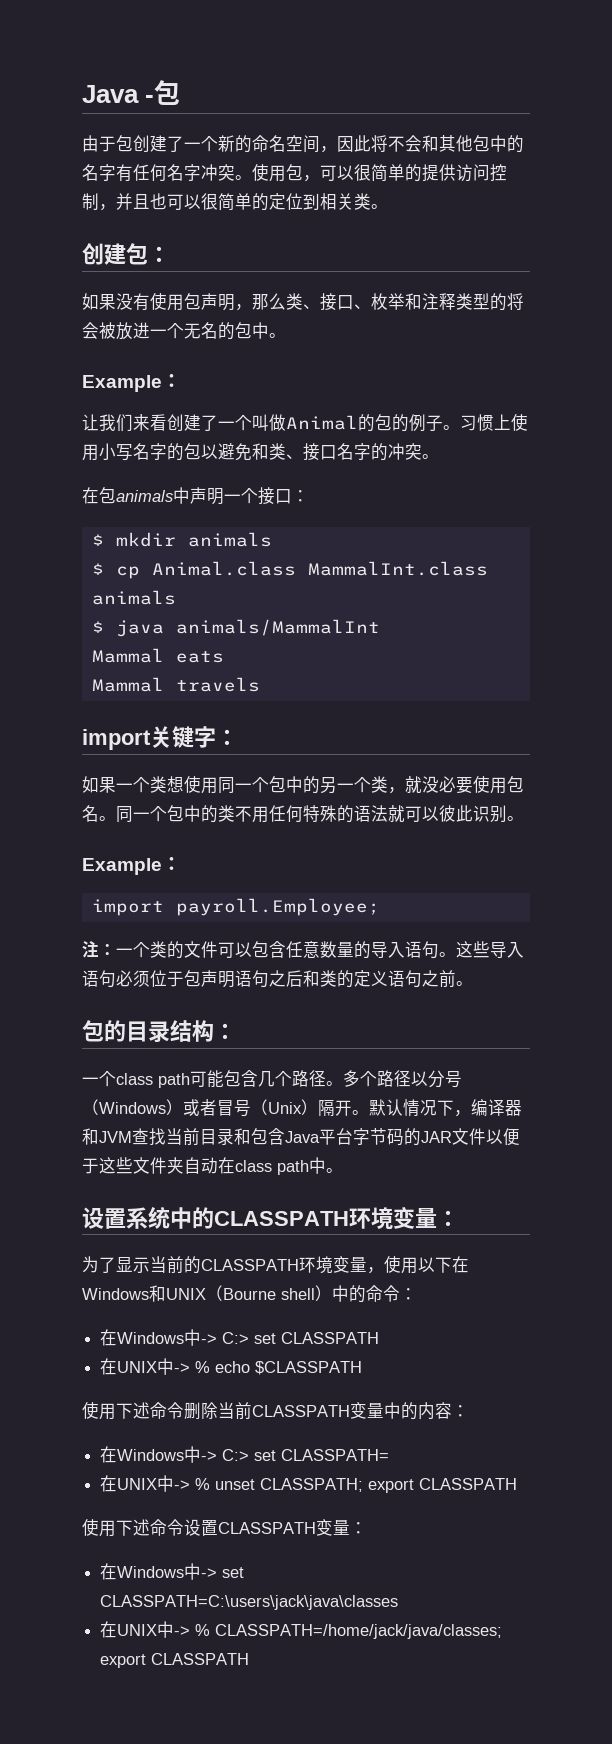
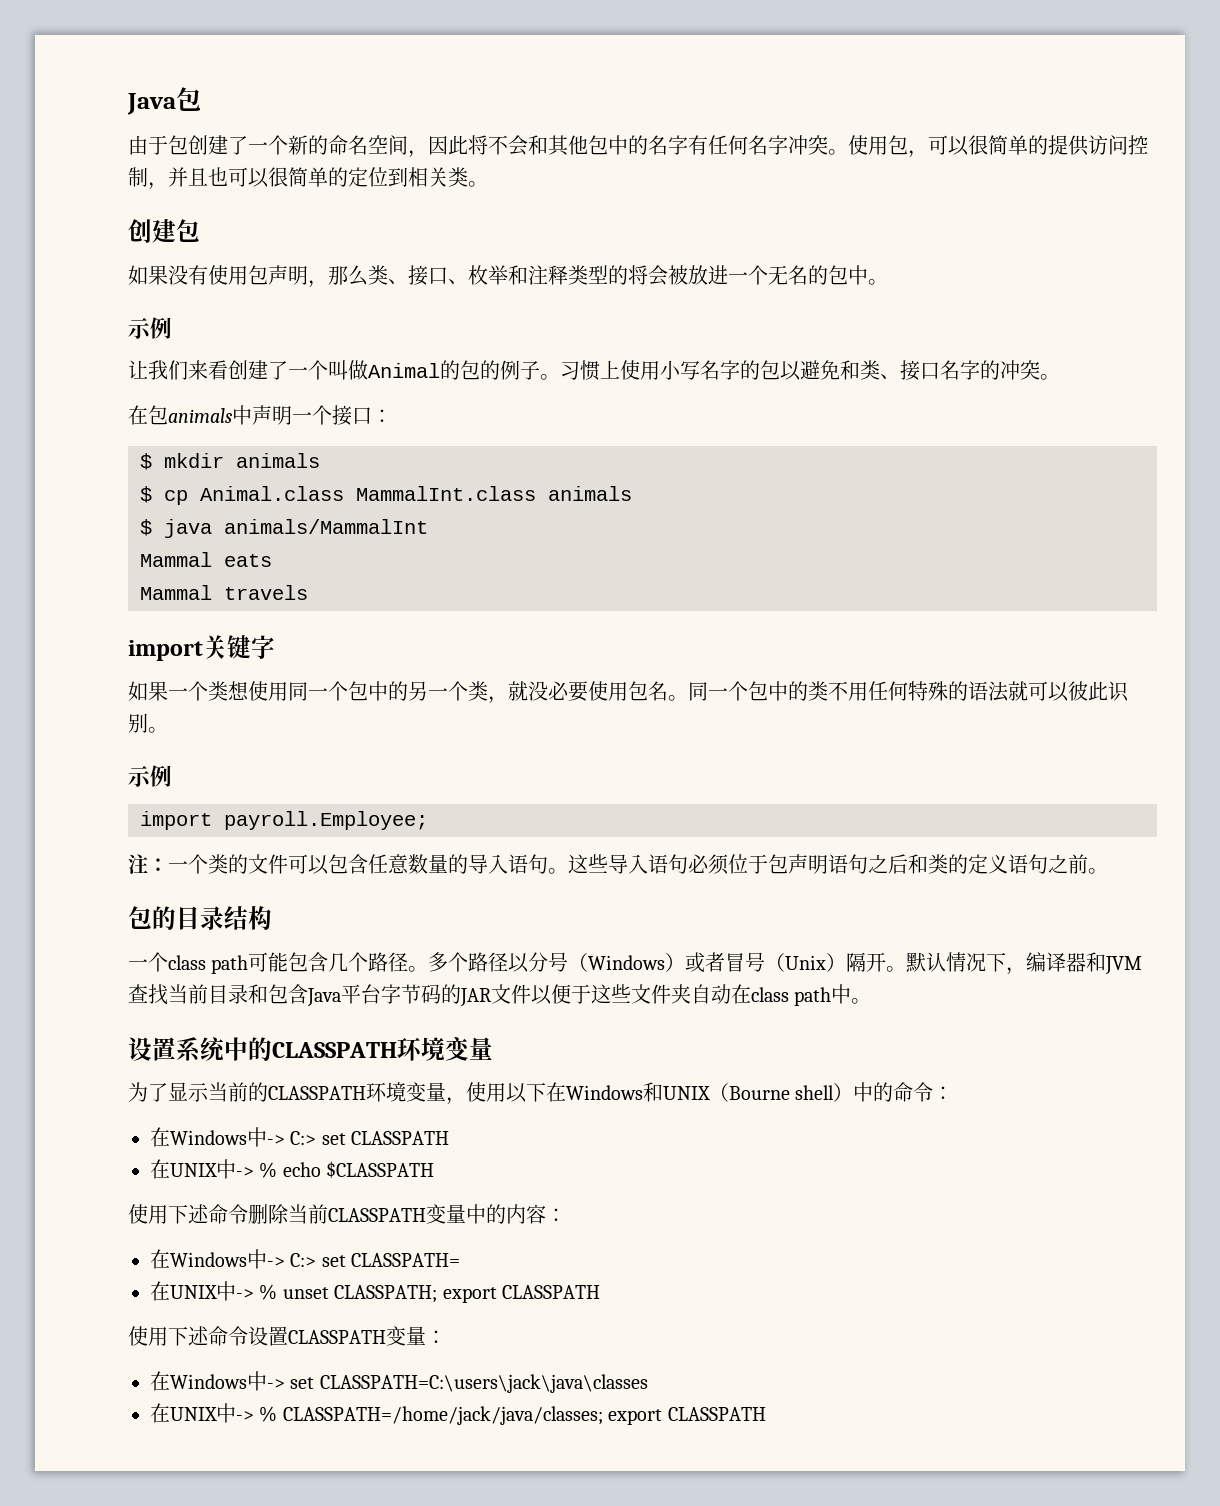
[82,85,155,103] Java - -> [127,93,176,115] Java
[148,246,170,262] ： -> (200, 230) none
[82,374,181,392] Example： -> [128,317,172,339] 示例
[216,729,238,745] ： -> (275, 647) none
[82,857,181,875] Example： -> [128,765,172,787] 示例
[214,1023,236,1039] ： -> (272, 918) none
[437,1210,459,1226] ： -> (493, 1048) none

